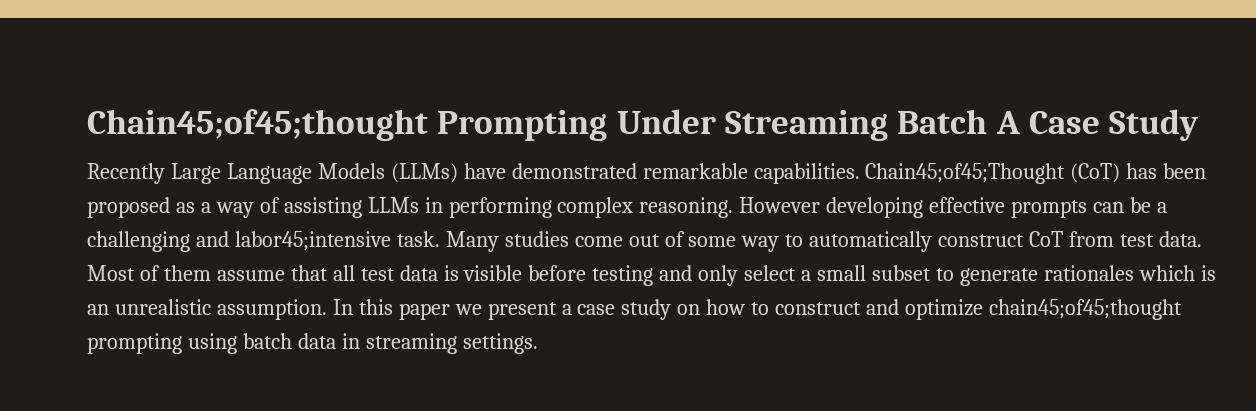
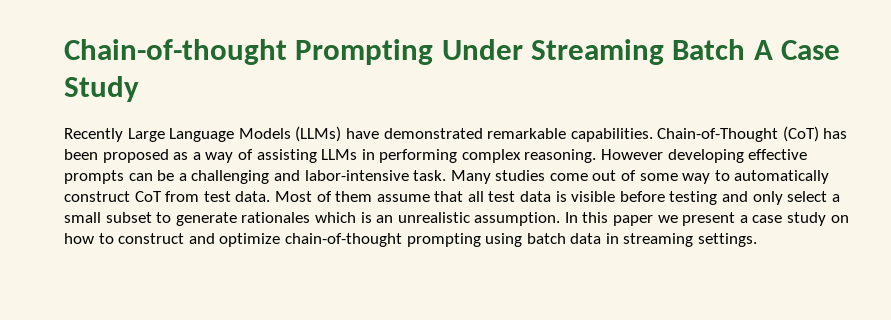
[87,109,428,141] Chain45;of45;thought -> [64,39,287,65] Chain-of-thought
[865,163,1066,184] Chain45;of45;Thought -> [657,128,779,142] Chain-of-Thought
[234,231,391,251] labor45;intensive -> [304,170,409,181] labor-intensive
[988,299,1182,320] chain45;of45;thought -> [284,233,402,247] chain-of-thought

